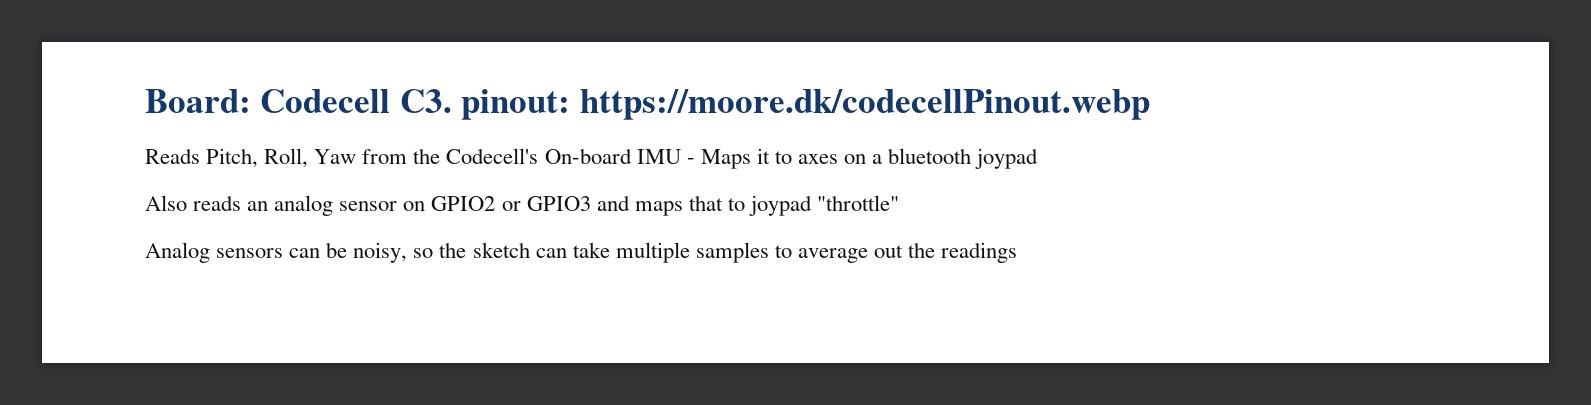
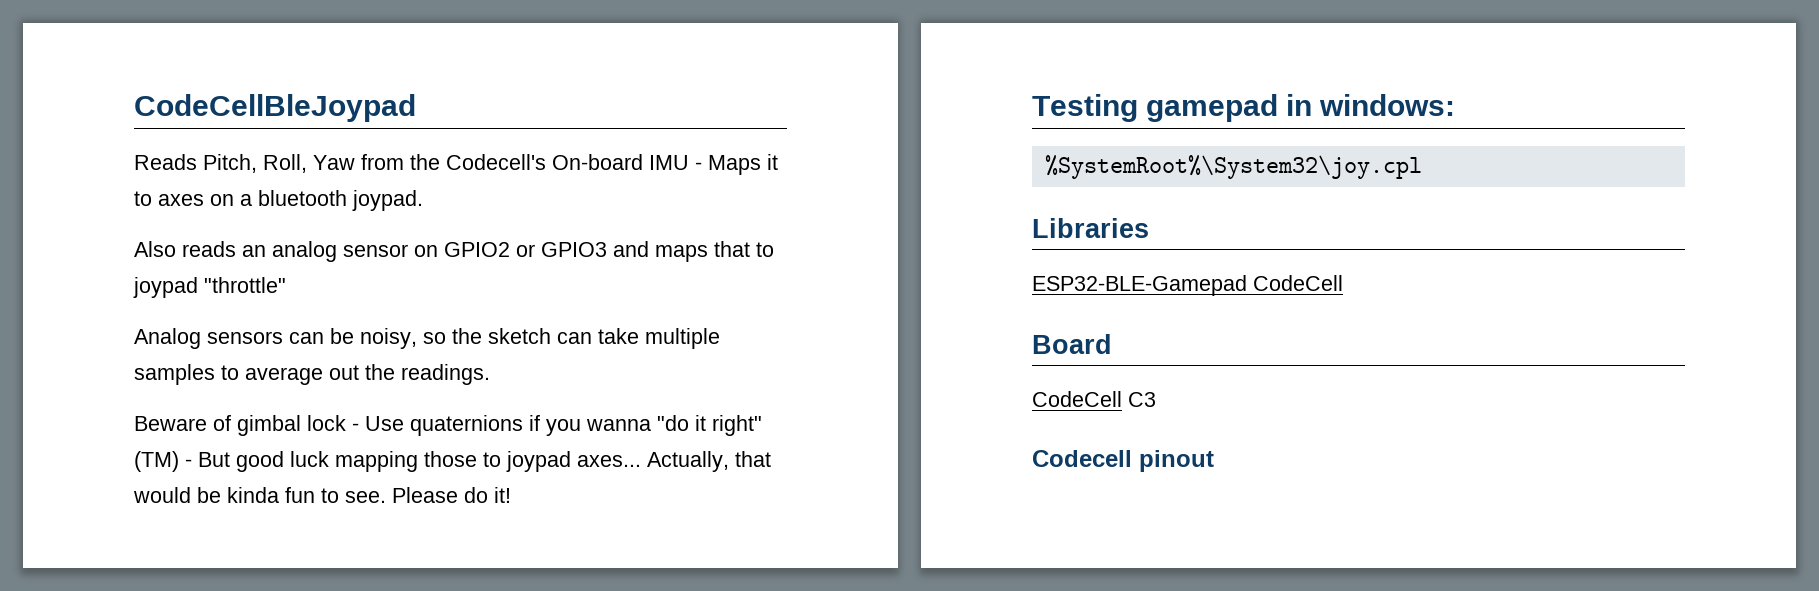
[145,89,1150,120] Board: Codecell C3. pinout: https://moore.dk/codecellPinout.webp -> [134,94,416,122] CodeCellBleJoypad
[975,148,1039,169] joypad -> [352,190,423,211] joypad.
[941,242,1018,263] readings -> [401,364,490,385] [134,415,762,436] [134,451,771,472] [133,487,511,503] [1032,94,1456,122] [1044,155,1422,179] [1032,218,1149,238] [1032,275,1343,296] [1032,334,1112,354] [1032,391,1156,407] [1032,450,1214,472] readings. // Beware of gimbal lock - Use quaternions if you wanna "do it right" (TM) - But good luck mapping those to joypad axes... Actually, that would be kinda fun to see. Please do it! // Testing gamepad in windows: // %SystemRoot%\System32\joy.cpl // Libraries // ESP32-BLE-Gamepad CodeCell // Board // CodeCell C3 // Codecell pinout

